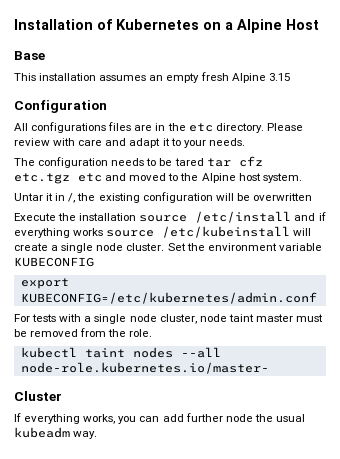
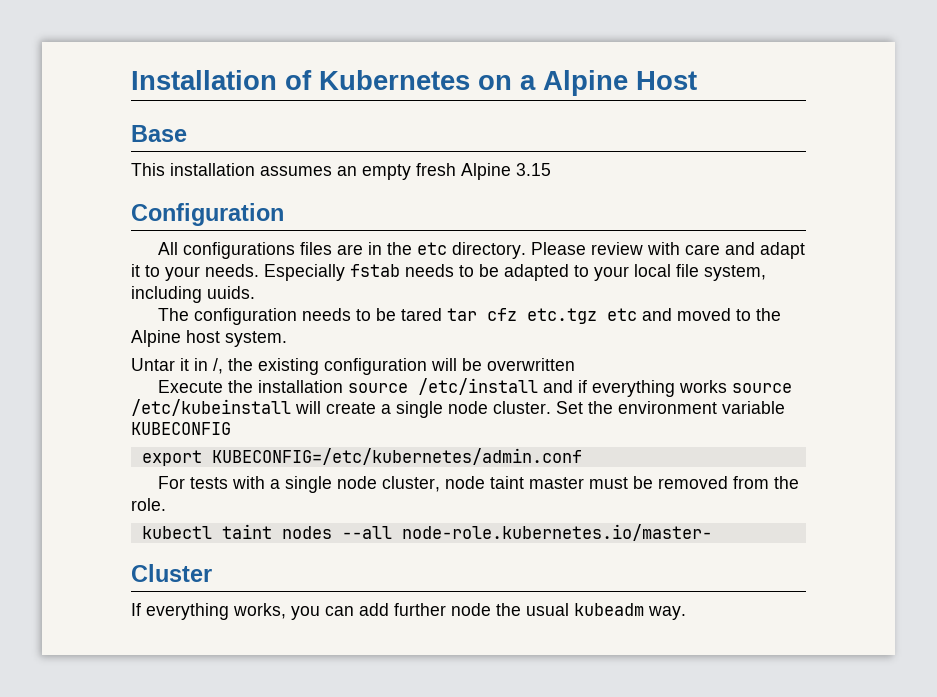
(245, 142) none -> [264,264,766,281] [131,286,255,303] Especially fstab needs to be adapted to your local file system, including uuids.

